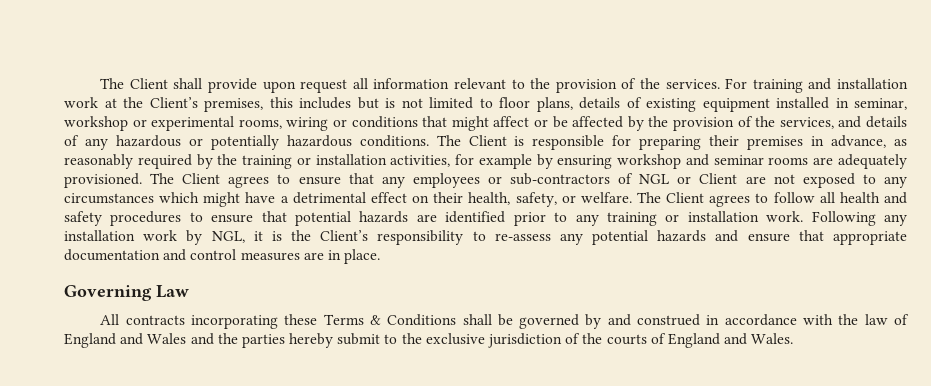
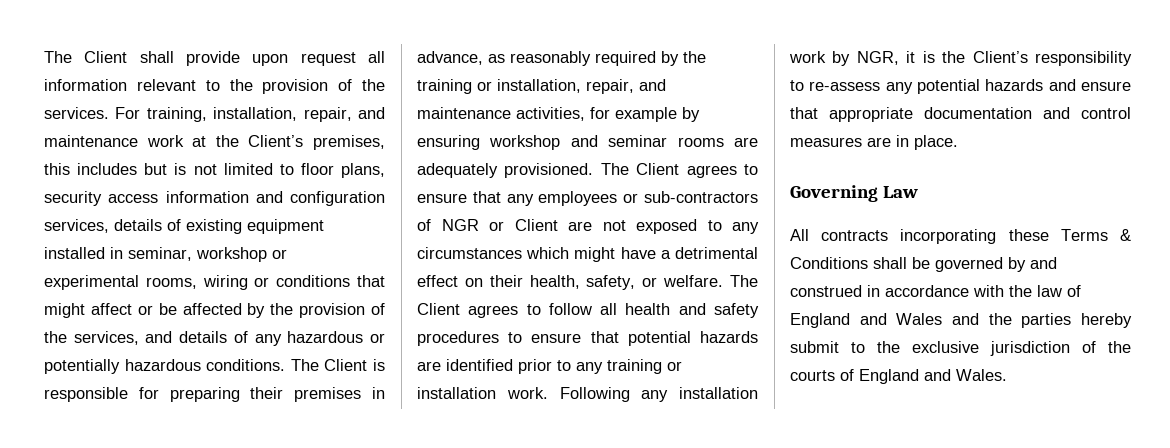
[752,78,909,93] training and installation -> [146,107,385,122] [44,135,138,147] training, installation, repair, and maintenance
(573, 104) none -> [44,191,385,206] [44,219,109,233] security access information and configuration services,
[315,154,387,165] installation -> [497,79,666,94] [417,107,511,119] installation, repair, and maintenance
[639,174,670,184] NGL -> [441,219,479,231] NGR
[211,231,245,243] NGL, -> [856,51,899,65] NGR,

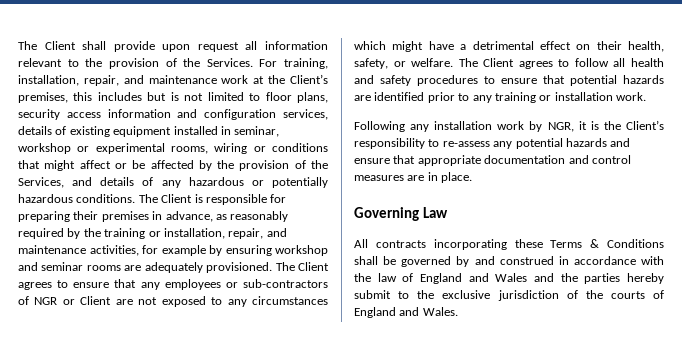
[44,107,109,119] services. -> [206,58,253,67] Services.
[73,331,139,345] services, -> [18,177,64,188] Services,
(548, 393) none -> (646, 96) //

